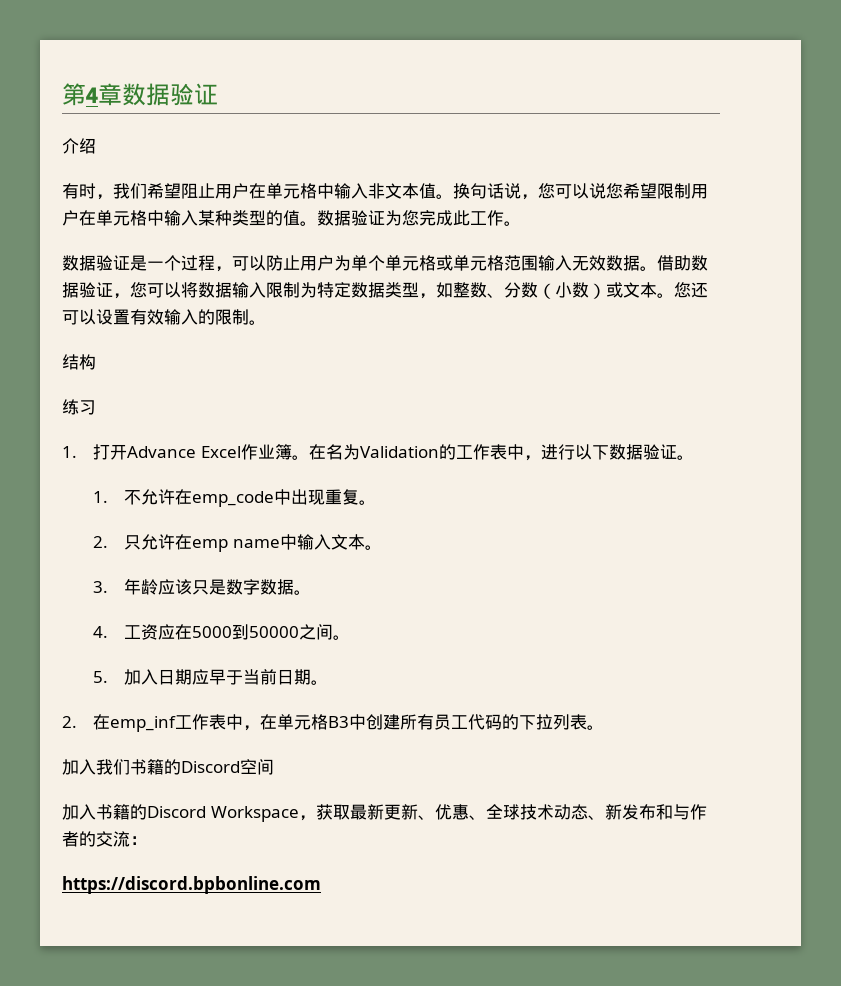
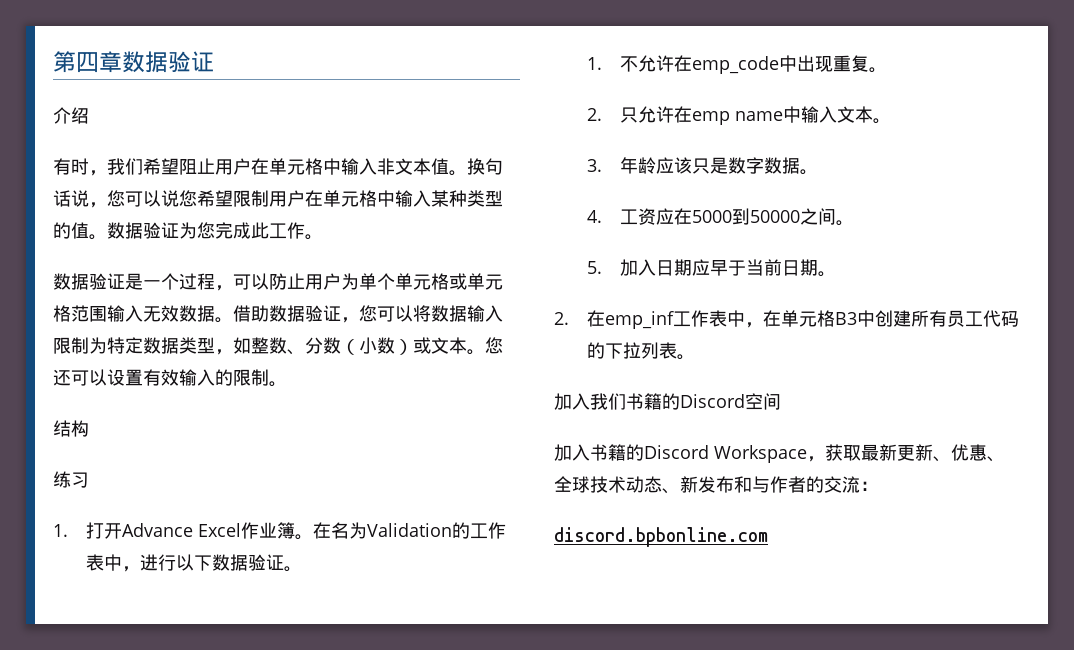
[86,87,98,103] 4 -> [76,52,99,73] 四
[62,876,321,894] https://discord.bpbonline.com -> [554,527,768,547] discord.bpbonline.com

